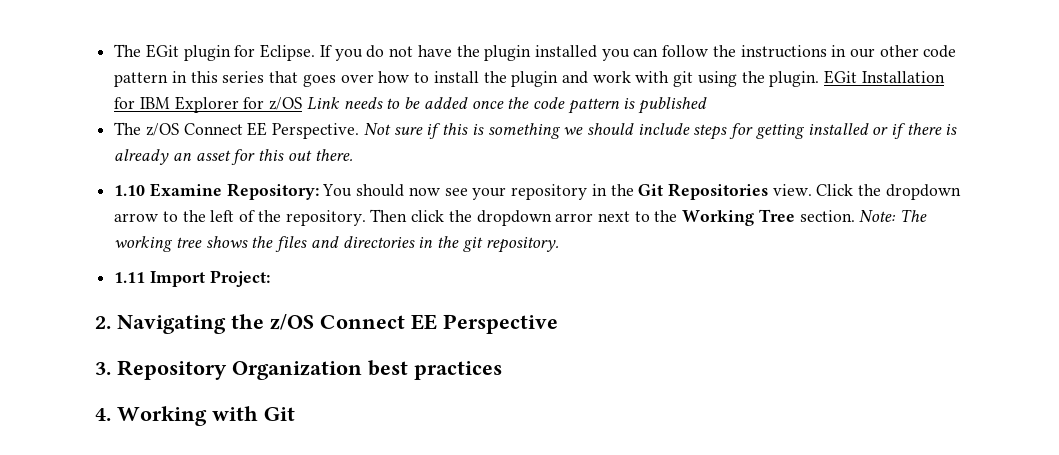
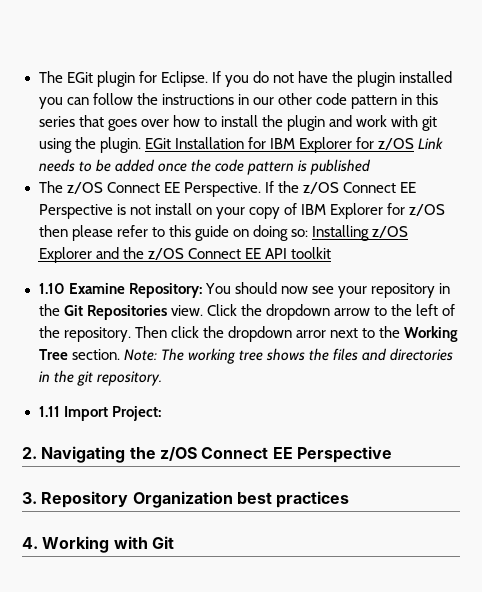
[363,123,958,140] [114,149,353,165] Not sure if this is something we should include steps for getting installed or if there is already an asset for this out there. -> [264,181,416,194] [38,203,446,219] [38,225,409,241] [38,247,331,263] If the z/OS Connect EE Perspective is not install on your copy of IBM Explorer for z/OS then please refer to this guide on doing so: Installing z/OS Explorer and the z/OS Connect EE API toolkit

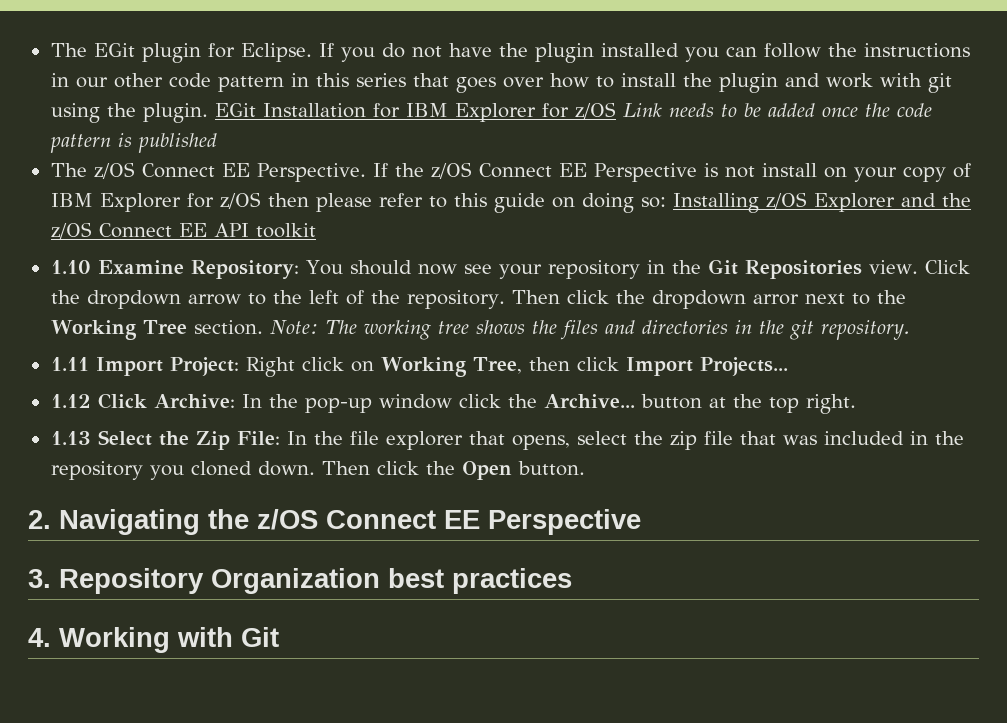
(161, 413) none -> [245,357,788,377] [50,393,856,414] [50,430,964,450] [50,461,585,480] Right click on Working Tree, then click Import Projects... // 1.12 Click Archive: In the pop-up window click the Archive... button at the top right. // 1.13 Select the Zip File: In the file explorer that opens, select the zip file that was included in the repository you cloned down. Then click the Open button.

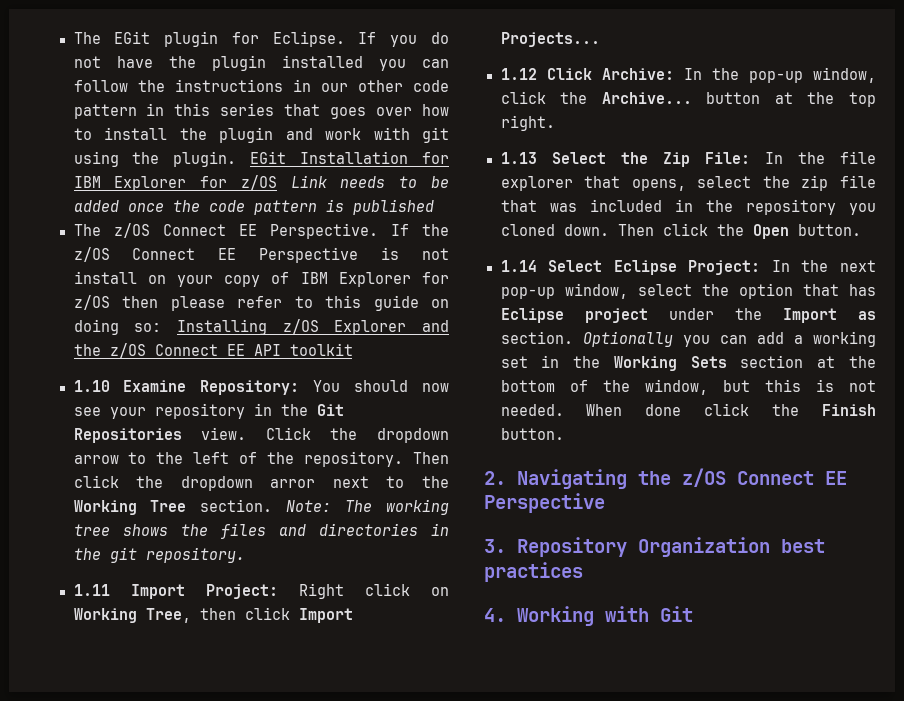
[378,394,452,409] window -> [813,67,876,83] window,
(585, 468) none -> [500,260,876,275] [500,283,876,299] [500,308,876,323] [500,331,876,347] [500,355,876,371] [500,379,876,395] [500,403,876,416] [500,428,564,440] // 1.14 Select Eclipse Project: In the next pop-up window, select the option that has Eclipse project under the Import as section. Optionally you can add a working set in the Working Sets section at the bottom of the window, but this is not needed. When done click the Finish button.

